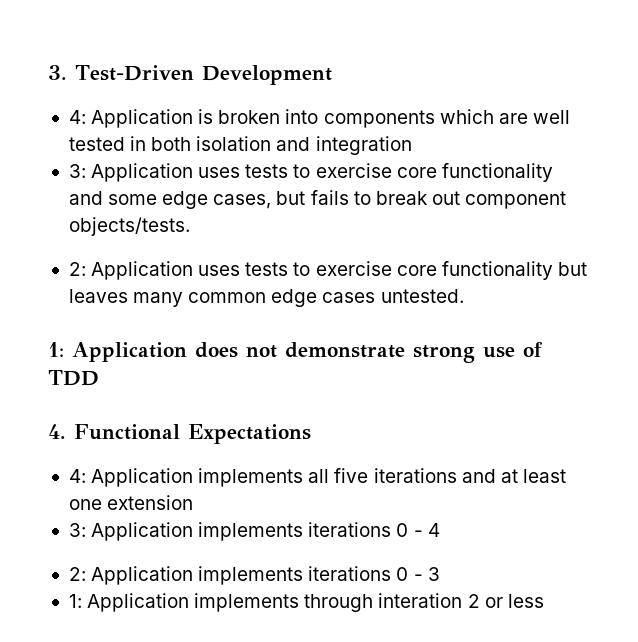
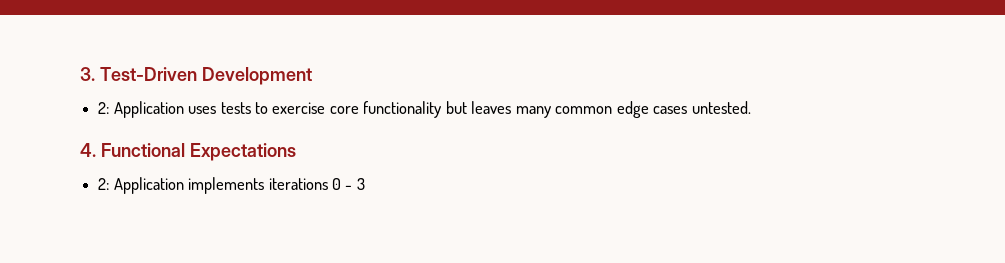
[68,109,570,128] [68,136,412,155] [68,163,553,182] [68,190,567,209] [68,217,190,236] // 4: Application is broken into components which are well tested in both isolation and integration // 3: Application uses tests to exercise core functionality and some edge cases, but fails to break out component objects/tests. -> (312, 76) none
[48,342,543,363] [48,370,99,386] [48,424,311,444] [68,468,566,487] [68,495,194,510] [68,522,440,541] 1: Application does not demonstrate strong use of TDD // 4. Functional Expectations // 4: Application implements all five iterations and at least one extension // 3: Application implements iterations 0 - 4 -> [80,143,296,161] 4. Functional Expectations
[68,593,544,612] // 1: Application implements through interation 2 or less -> (365, 184) none

